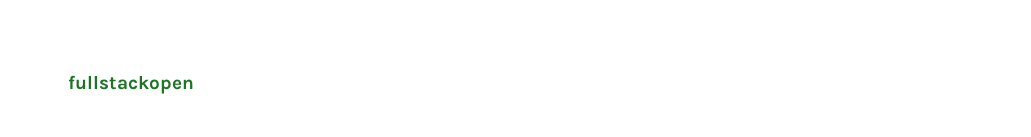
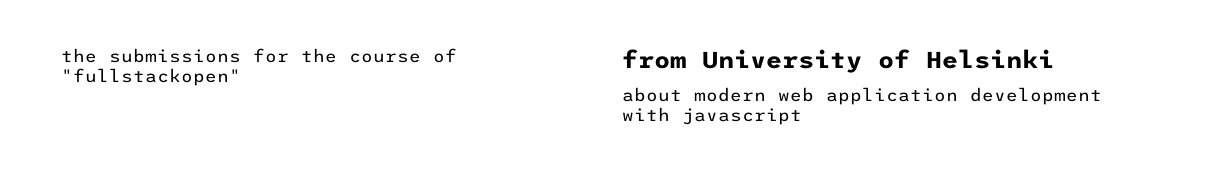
[68,75,194,94] fullstackopen -> [61,48,457,63] [61,68,241,86] [622,49,1054,73] [622,87,1102,105] [622,107,802,125] the submissions for the course of "fullstackopen" // from University of Helsinki // about modern web application development with javascript

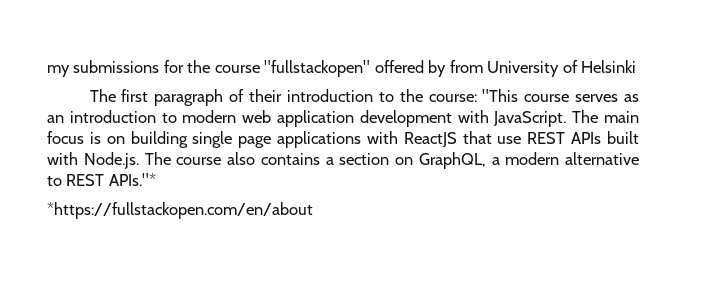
[61,48,97,63] the -> [47,65,70,77] my
[433,48,457,63] of -> (260, 69) none
(241, 77) // -> [374,60,447,77] offered by
[622,87,682,102] about -> [89,89,639,106] [47,110,177,123] The first paragraph of their introduction to the course: "This course serves as an introduction to
[682,108,802,125] javascript -> [493,110,639,127] [47,131,639,148] [47,152,639,169] [47,173,156,186] [47,202,313,219] JavaScript. The main focus is on building single page applications with ReactJS that use REST APIs built with Node.js. The course also contains a section on GraphQL, a modern alternative to REST APIs."* // *https://fullstackopen.com/en/about

